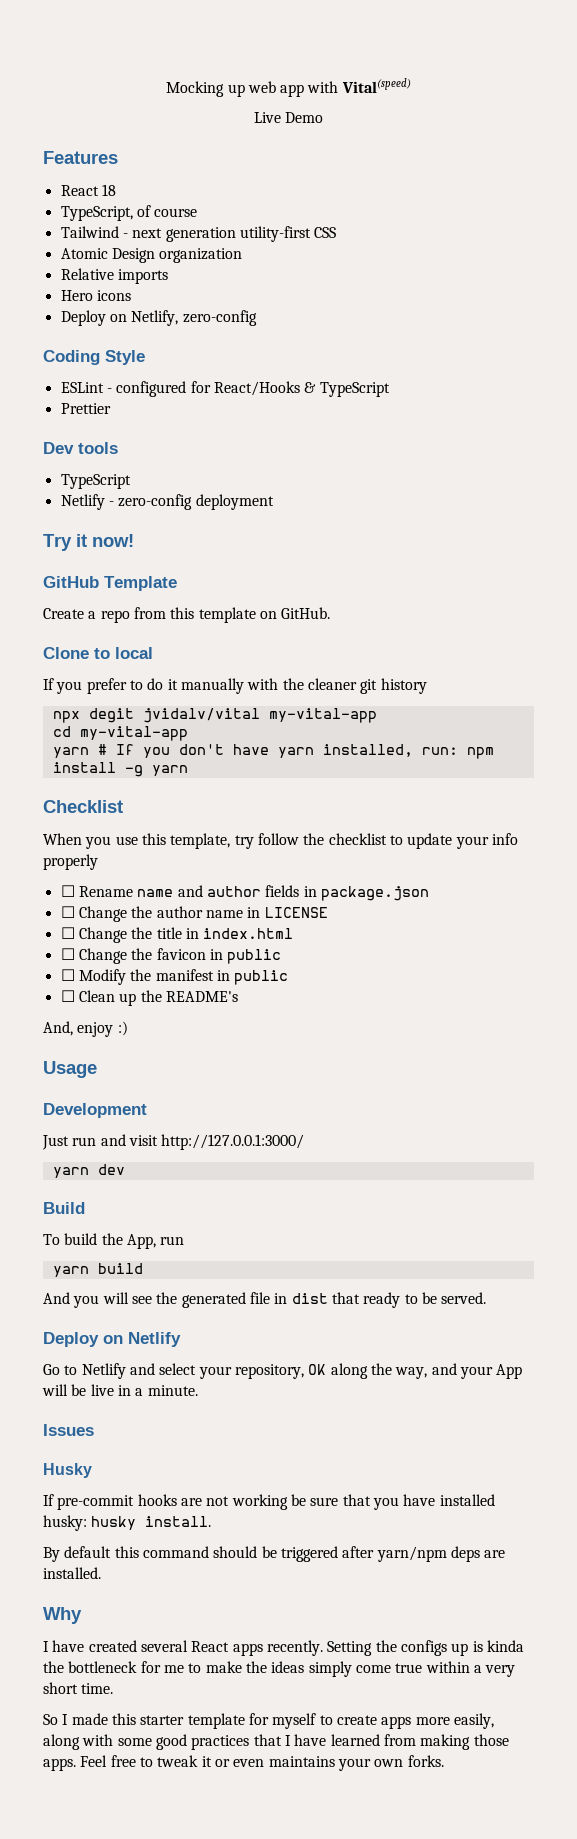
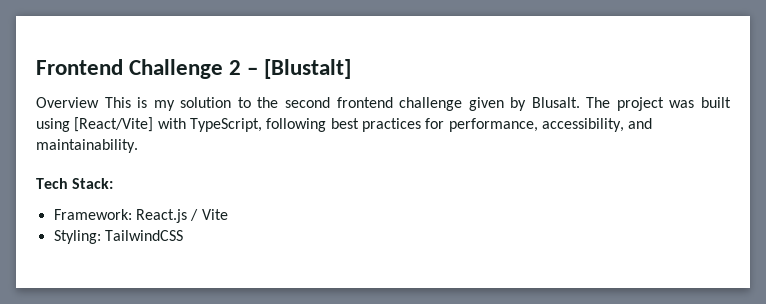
[166,78,411,97] [253,112,324,123] [43,151,118,164] [60,184,116,196] [60,205,198,221] [60,226,337,242] [60,248,243,263] [60,268,168,284] [60,290,131,301] [60,310,257,326] [43,350,145,365] [60,381,390,397] [60,403,111,414] [43,442,118,454] [60,474,131,489] [60,494,274,510] [43,534,134,551] [43,576,177,591] [43,607,331,623] [43,647,153,659] [43,678,427,694] [52,708,377,723] [52,726,188,741] [52,744,494,759] [52,762,188,777] [43,800,123,813] [43,833,518,849] [43,854,98,870] [60,885,429,901] [60,906,328,922] [60,927,294,943] [60,948,282,964] [60,969,289,985] [60,990,238,1006] [43,1021,128,1037] [43,1061,97,1078] [43,1103,147,1118] [42,1134,305,1150] [52,1164,125,1178] [43,1202,85,1214] [43,1233,185,1249] [52,1263,143,1277] [43,1292,487,1308] [43,1332,181,1347] [43,1363,523,1379] [42,1384,198,1396] [43,1424,94,1436] [43,1463,92,1478] [43,1494,495,1510] [43,1515,212,1531] [43,1546,506,1562] [43,1567,101,1579] [43,1607,82,1624] [43,1640,524,1656] [43,1661,516,1677] [43,1682,114,1694] [43,1713,494,1729] [43,1734,509,1750] [43,1755,444,1771] Mocking up web app with Vital(speed) // Live Demo // Features // React 18 // TypeScript, of course // Tailwind - next generation utility-first CSS // Atomic Design organization // Relative imports // Hero icons // Deploy on Netlify, zero-config // Coding Style // ESLint - configured for React/Hooks & TypeScript // Prettier // Dev tools // TypeScript // Netlify - zero-config deployment // Try it now! // GitHub Template // Create a repo from this template on GitHub. // Clone to local // If you prefer to do it manually with the cleaner git history // npx degit jvidalv/vital my-vital-app // cd my-vital-app // yarn # If you don't have yarn installed, run: npm install -g yarn // Checklist // When you use this template, try follow the checklist to update your info properly // ☐ Rename name and author fields in package.json // ☐ Change the author name in LICENSE // ☐ Change the title in index.html // ☐ Change the favicon in public // ☐ Modify the manifest in public // ☐ Clean up the README's // And, enjoy :) // Usage // Development // Just run and visit http://127.0.0.1:3000/ // yarn dev // Build // To build the App, run // yarn build // And you will see the generated file in dist that ready to be served. // Deploy on Netlify // Go to Netlify and select your repository, OK along the way, and your App will be live in a minute. // Issues // Husky // If pre-commit hooks are not working be sure that you have installed husky: husky install. // By default this command should be triggered after yarn/npm deps are installed. // Why // I have created several React apps recently. Setting the configs up is kinda the bottleneck for me to make the ideas simply come true within a very short time. // So I made this starter template for myself to create apps more easily, along with some good practices that I have learned from making those apps. Feel free to tweak it or even maintains your own forks. -> [36,59,352,79] [36,97,731,111] [36,117,653,132] [36,139,138,153] [36,178,114,189] [53,209,228,223] [53,230,183,244] Frontend Challenge 2 – [Blustalt] // Overview This is my solution to the second frontend challenge given by Blusalt. The project was built using [React/Vite] with TypeScript, following best practices for performance, accessibility, and maintainability. // Tech Stack: // Framework: React.js / Vite // Styling: TailwindCSS

